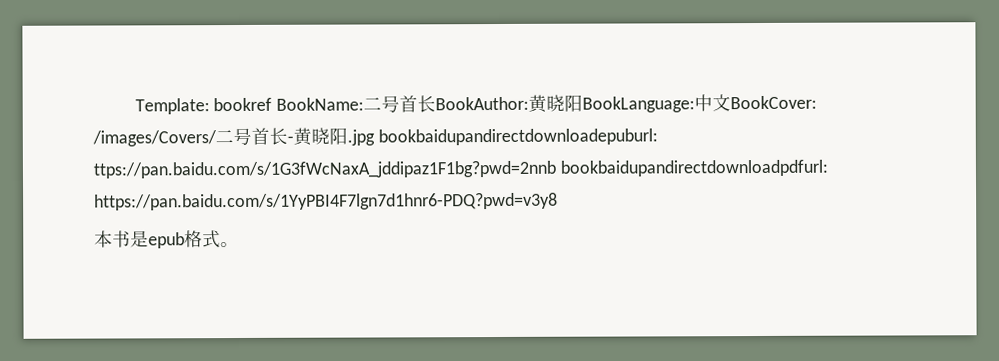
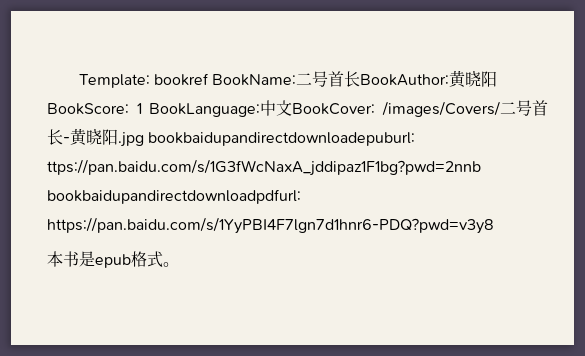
(584, 103) none -> [47,103,142,115] BookScore: 1

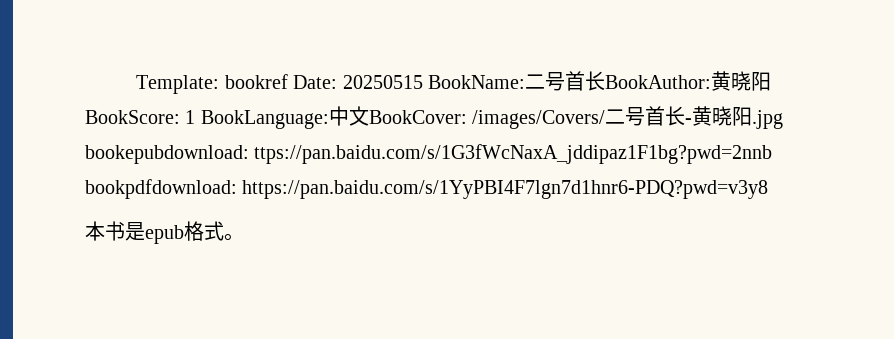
(210, 79) none -> [293,75,423,89] Date: 20250515
[148,132,416,146] [47,159,481,176] [47,189,301,204] bookbaidupandirectdownloadepuburl: ttps://pan.baidu.com/s/1G3fWcNaxA_jddipaz1F1bg?pwd=2nnb bookbaidupandirectdownloadpdfurl: -> [85,144,773,164] [85,179,237,199] bookepubdownload: ttps://pan.baidu.com/s/1G3fWcNaxA_jddipaz1F1bg?pwd=2nnb bookpdfdownload:

